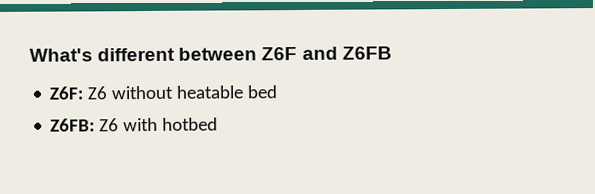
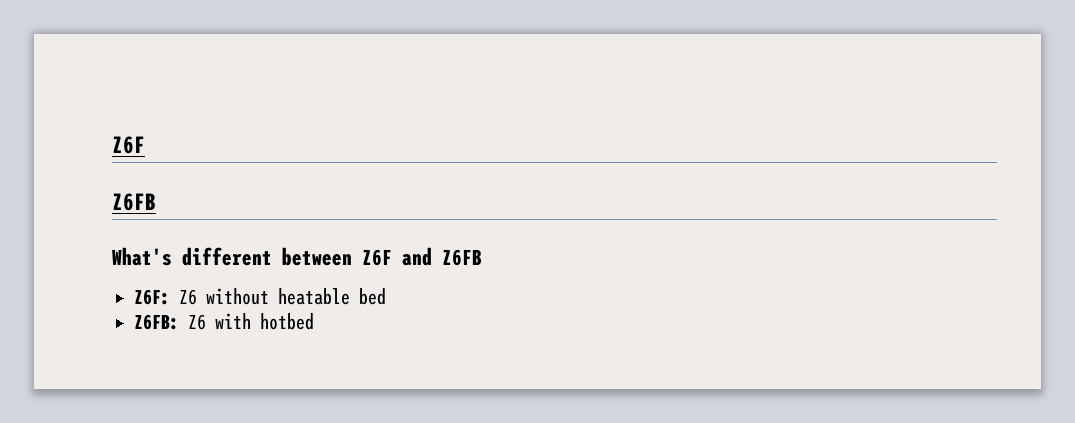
(29, 55) none -> [112,136,145,154] [112,193,156,211] Z6F // Z6FB //

